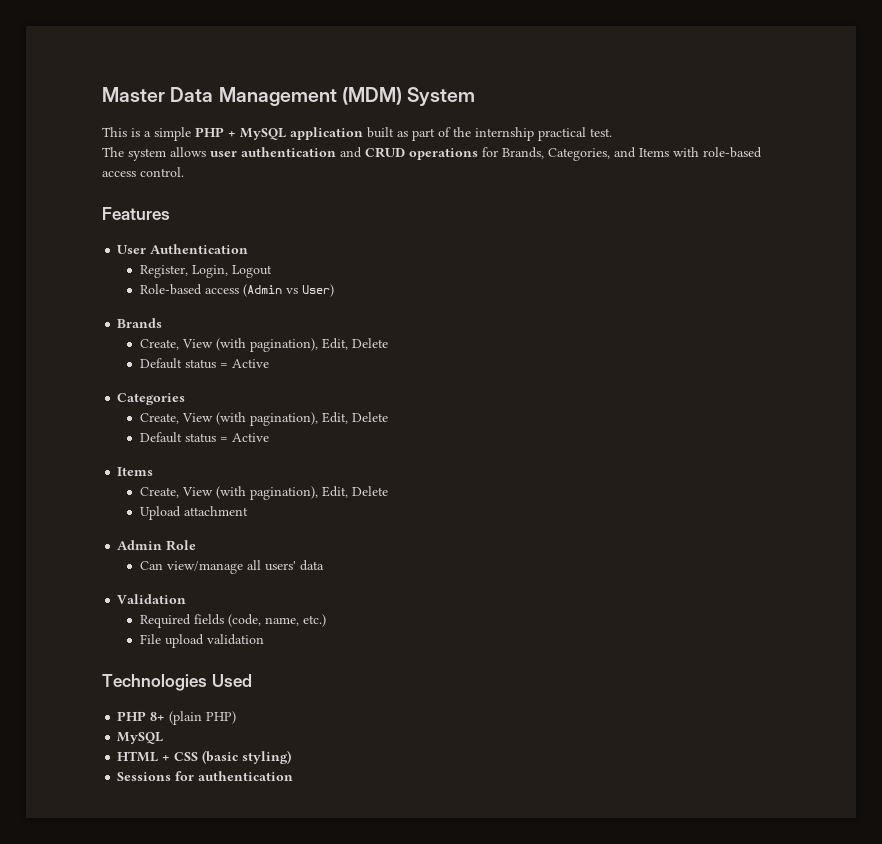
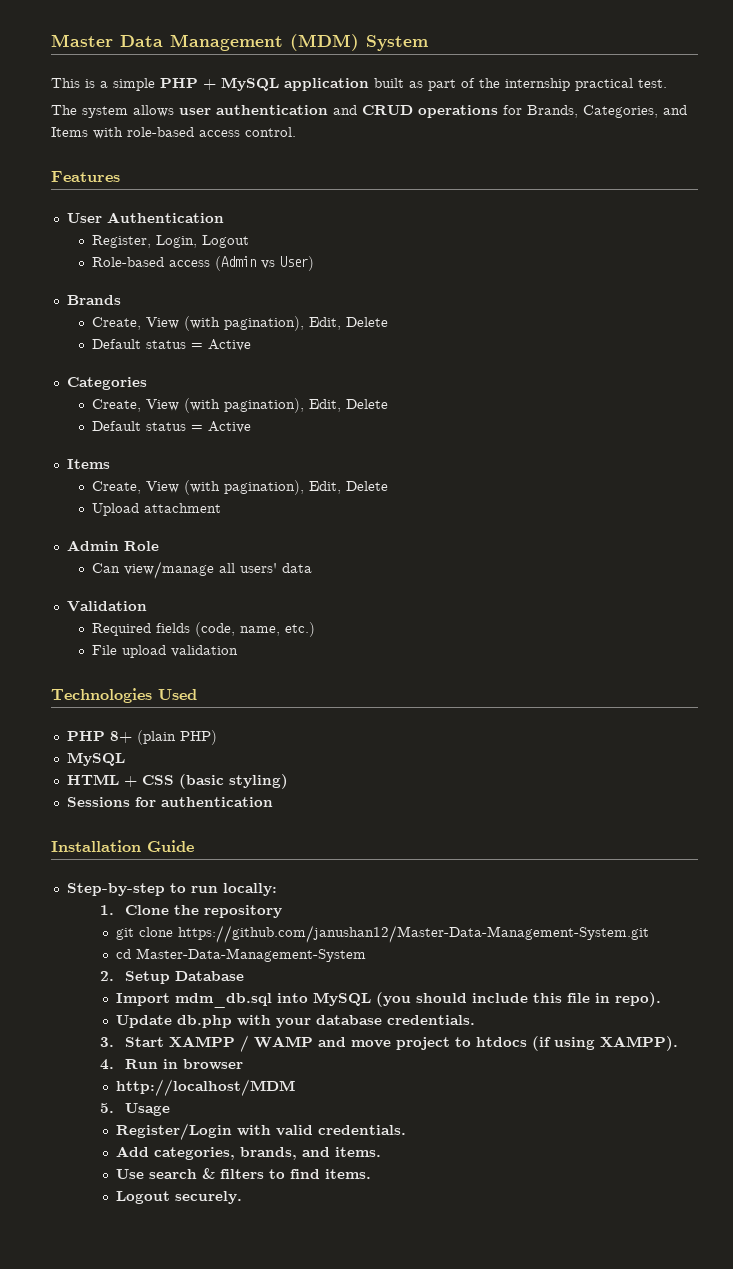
(294, 776) none -> [51,840,194,852] [66,883,277,896] [100,905,282,918] [116,925,650,943] [116,948,367,962] [100,971,244,984] [116,992,662,1008] [116,1015,476,1028] [100,1035,678,1052] [100,1059,243,1070] [116,1079,296,1096] [100,1103,170,1116] [116,1123,407,1140] [116,1146,382,1160] [116,1168,372,1179] [116,1191,243,1204] // Installation Guide // Step-by-step to run locally: // 1. Clone the repository // git clone https://github.com/janushan12/Master-Data-Management-System.git // cd Master-Data-Management-System // 2. Setup Database // Import mdm_db.sql into MySQL (you should include this file in repo). // Update db.php with your database credentials. // 3. Start XAMPP / WAMP and move project to htdocs (if using XAMPP). // 4. Run in browser // http://localhost/MDM // 5. Usage // Register/Login with valid credentials. // Add categories, brands, and items. // Use search & filters to find items. // Logout securely.

